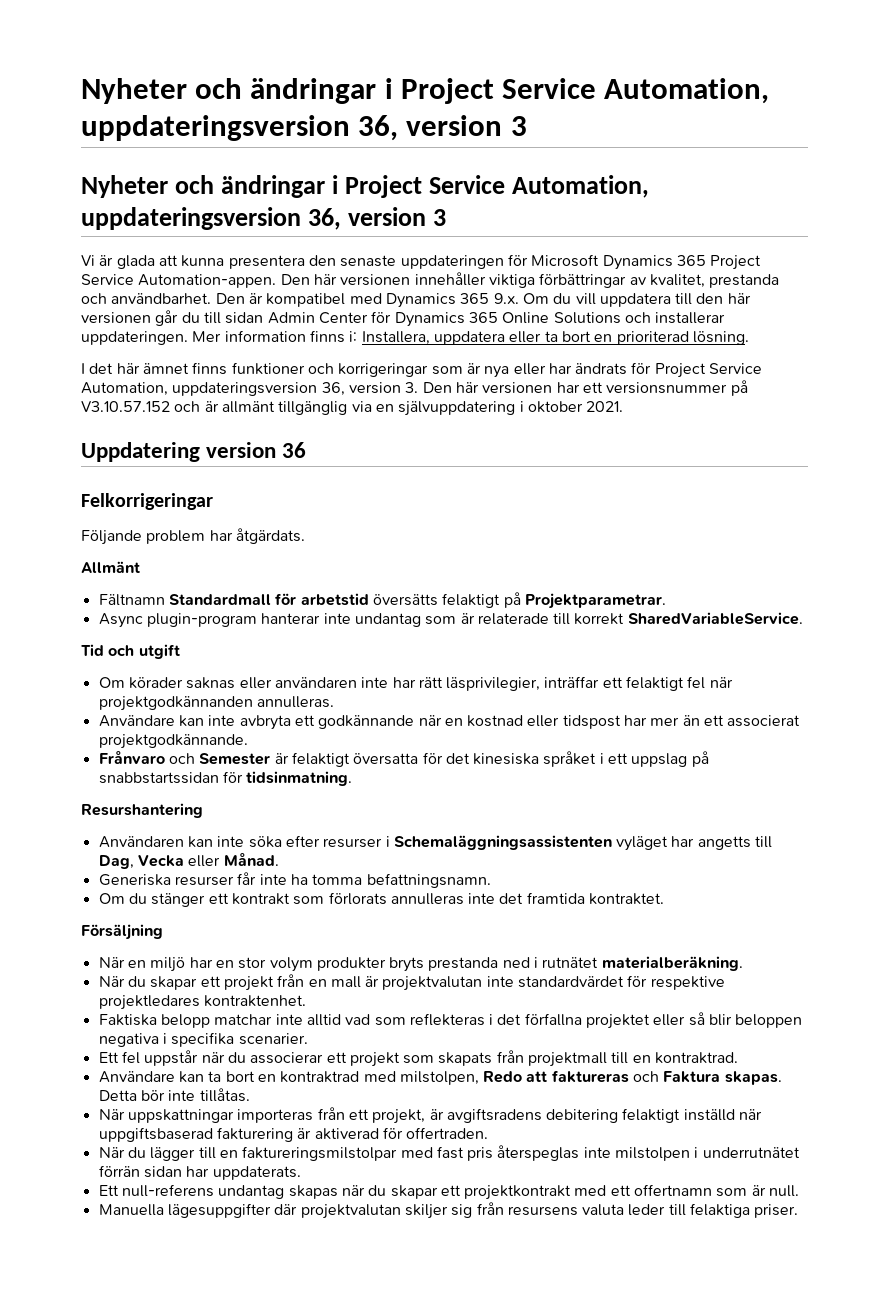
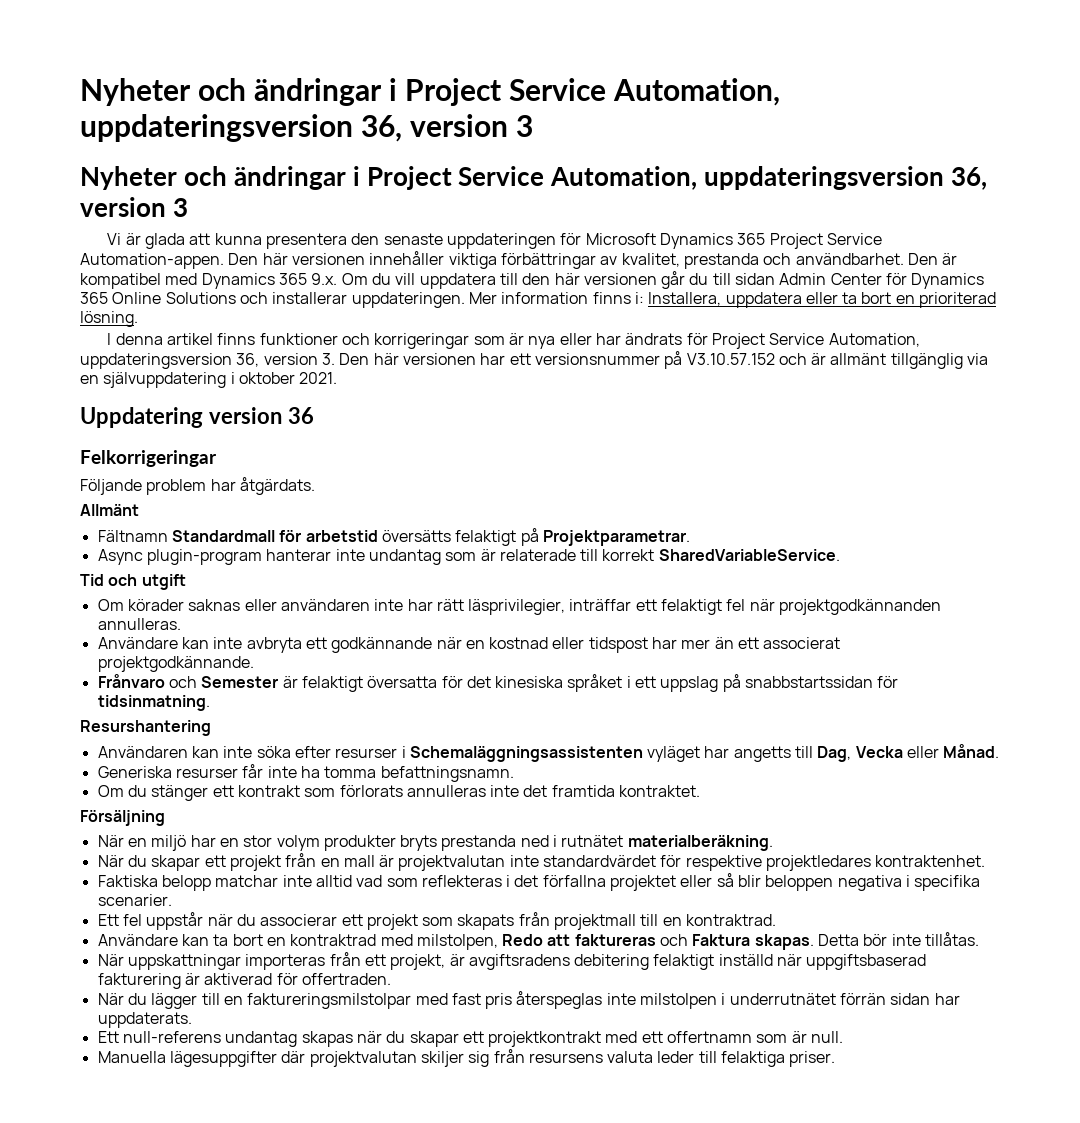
[89,363,189,374] det här ämnet -> [115,333,214,345] denna artikel

